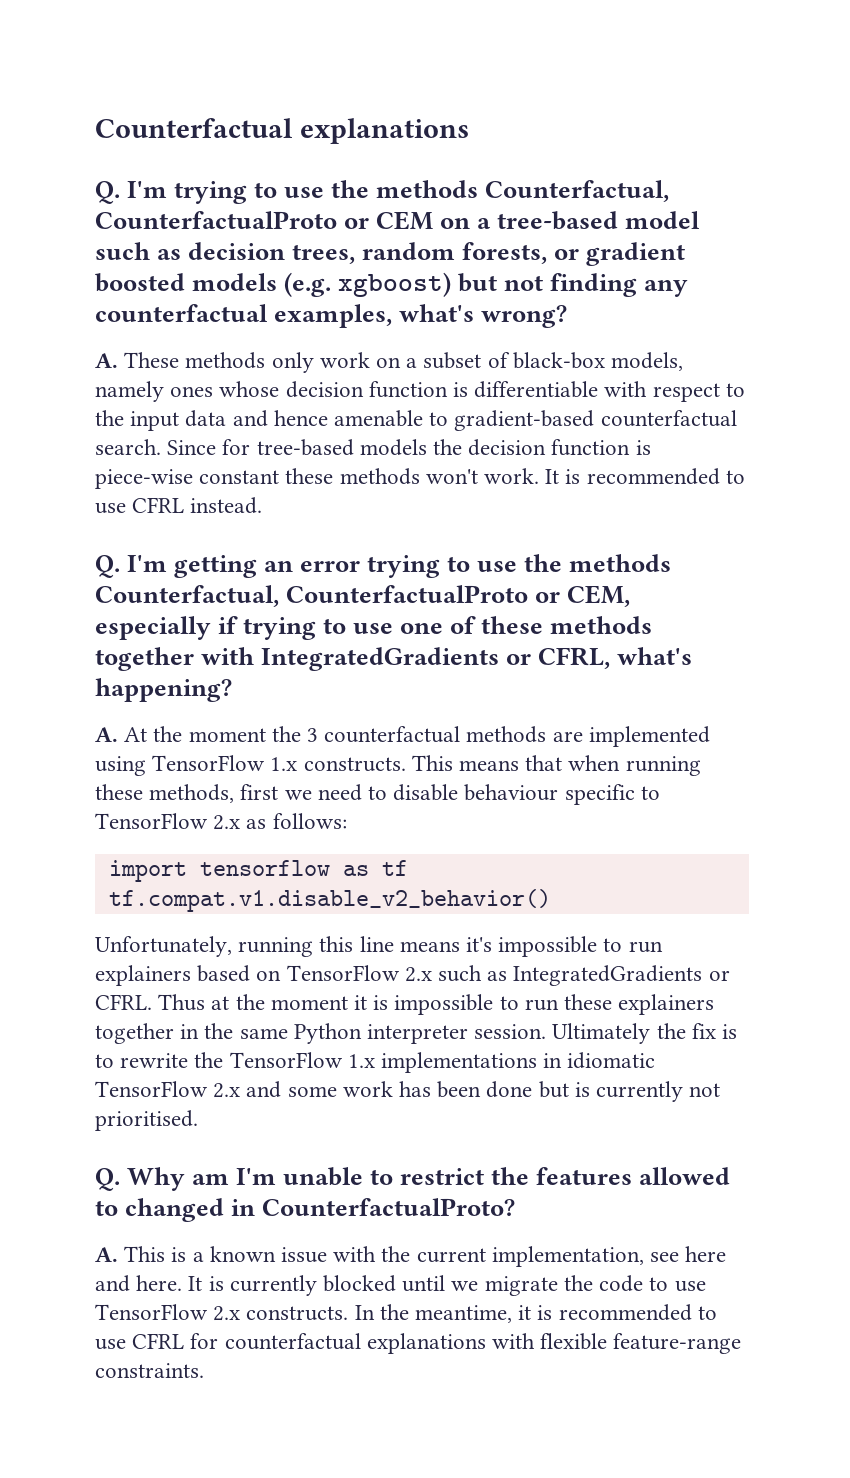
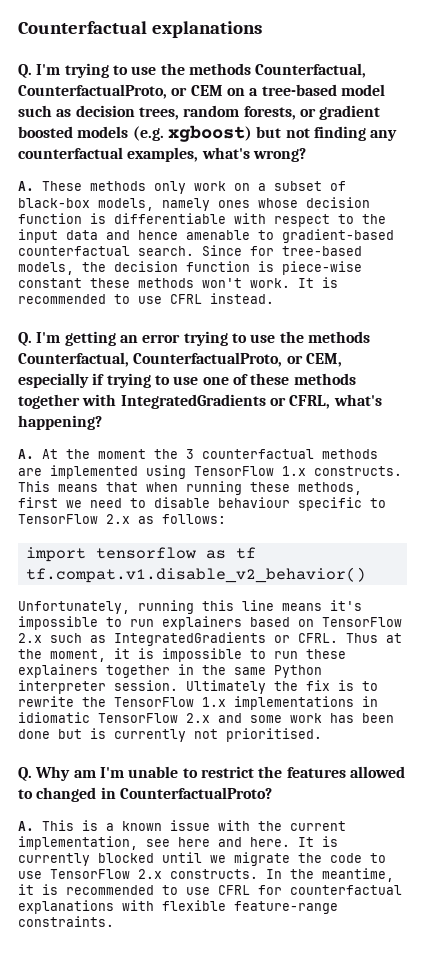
[95,211,337,229] CounterfactualProto -> [18,84,167,99] CounterfactualProto,
[359,439,427,456] models -> [18,262,74,275] models,
[286,585,529,603] CounterfactualProto -> [133,352,283,367] CounterfactualProto,
[270,996,348,1010] moment -> [50,649,106,662] moment,

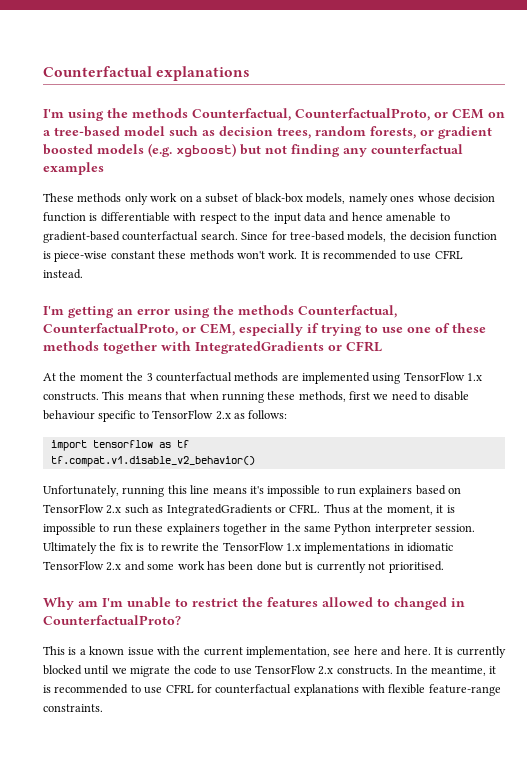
[18,63,157,78] Q. I'm trying to use -> [43,109,104,121] I'm using
[127,147,306,162] [18,181,34,191] examples, what's wrong? // A. -> [43,162,104,175] examples //
[18,332,32,346] Q. -> (83, 274) none
[183,331,276,346] trying to use -> [174,306,210,318] using
[289,394,382,409] [18,415,102,430] [18,449,34,459] CFRL, what's happening? // A. -> [346,341,382,352] CFRL //
[18,767,32,781] Q. -> (444, 567) none
[18,821,34,831] A. -> (181, 620) none

